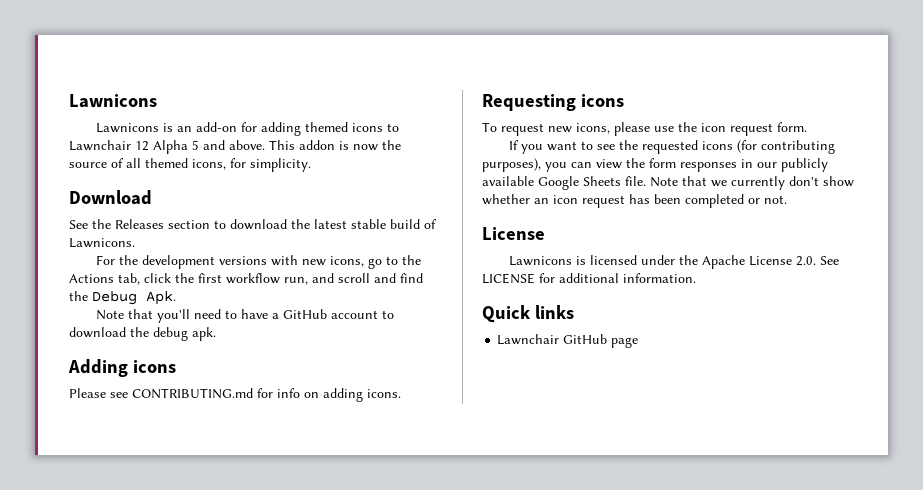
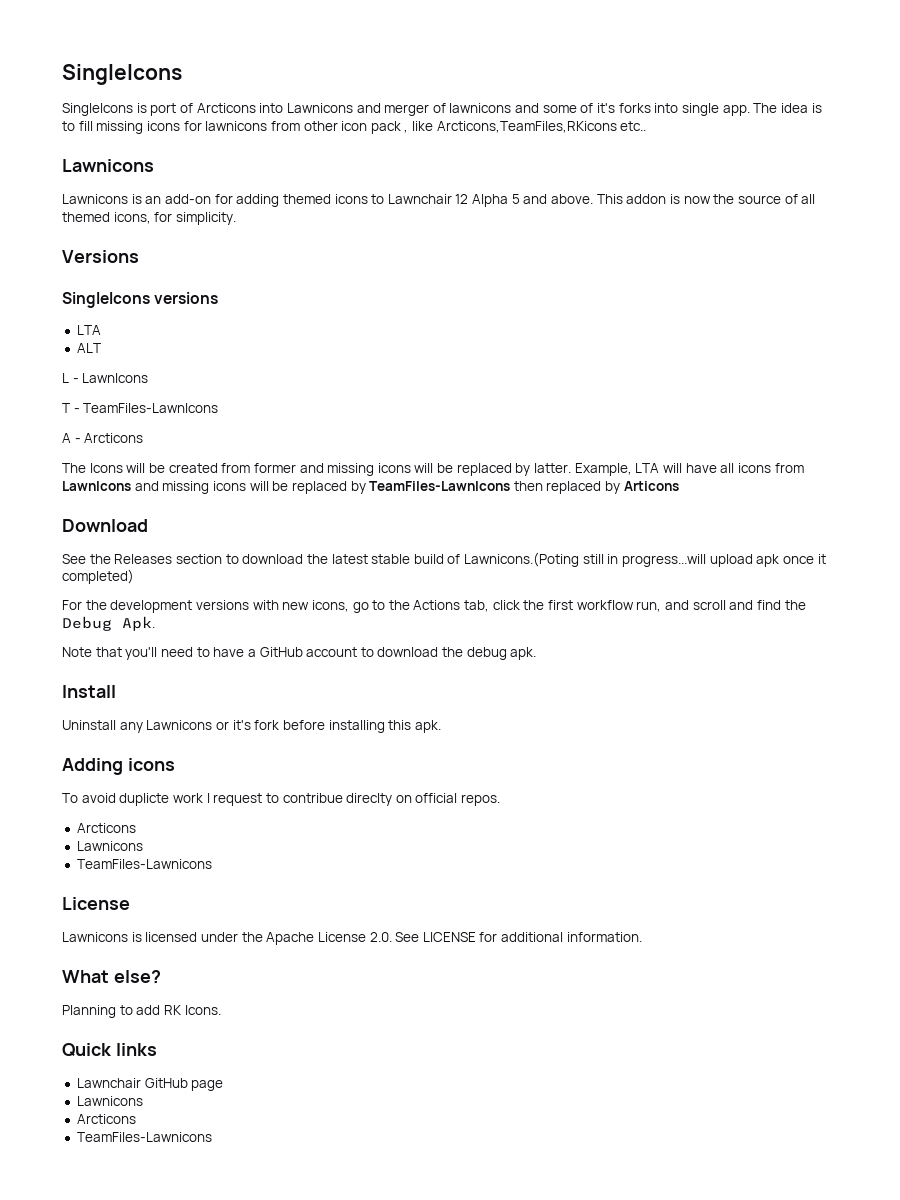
(69, 101) none -> [62,64,182,85] [62,103,822,116] [62,121,647,134] SingleIcons // SingleIcons is port of Arcticons into Lawnicons and merger of lawnicons and some of it's forks into single app. The idea is to fill missing icons for lawnicons from other icon pack , like Arcticons,TeamFiles,RKicons etc.. //
(311, 165) none -> [62,250,139,263] [62,292,219,308] [76,325,101,335] [76,343,101,353] [62,373,149,383] [62,403,219,413] [62,433,144,443] [62,463,804,476] [62,481,679,494] // Versions // SingleIcons versions // LTA // ALT // L - LawnIcons // T - TeamFiles-LawnIcons // A - Arcticons // The Icons will be created from former and missing icons will be replaced by latter. Example, LTA will have all icons from LawnIcons and missing icons will be replaced by TeamFiles-LawnIcons then replaced by Articons
[69,238,135,248] Lawnicons. -> [464,552,826,567] [62,569,134,584] Lawnicons.(Poting still in progress...will upload apk once it completed)
[68,359,176,377] [69,388,401,402] [482,94,624,111] [482,122,807,136] [508,140,835,154] [482,158,828,172] [482,176,854,190] [482,194,787,208] Adding icons // Please see CONTRIBUTING.md for info on adding icons. // Requesting icons // To request new icons, please use the icon request form. // If you want to see the requested icons (for contributing purposes), you can view the form responses in our publicly available Google Sheets file. Note that we currently don't show whether an icon request has been completed or not. -> [62,685,116,698] [62,720,441,733] [62,758,175,775] [62,793,501,806] [76,823,136,833] [76,841,143,851] [76,859,212,869] Install // Uninstall any Lawnicons or it's fork before installing this apk. // Adding icons // To avoid duplicte work I request to contribue direclty on official repos. // Arcticons // Lawnicons // TeamFiles-Lawnicons
(696, 278) none -> [62,970,161,983] [62,1005,221,1018] // What else? // Planning to add RK Icons.
(639, 342) none -> [76,1096,143,1106] [76,1114,136,1124] [76,1132,212,1142] // Lawnicons // Arcticons // TeamFiles-Lawnicons

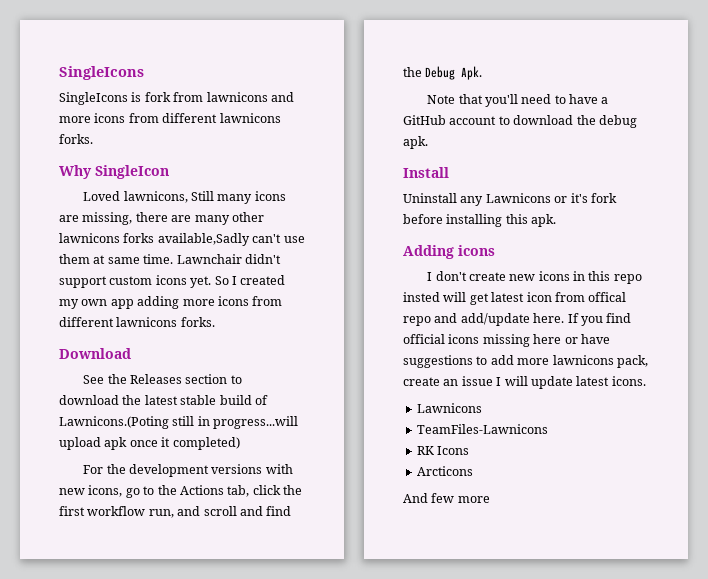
[150,103,822,116] [62,121,647,134] [62,159,154,172] [62,194,816,207] [62,212,236,225] [62,250,139,263] [62,292,219,308] [76,325,101,335] [76,343,101,353] [62,373,149,383] [62,403,219,413] [62,433,144,443] [62,463,804,476] [62,481,679,494] port of Arcticons into Lawnicons and merger of lawnicons and some of it's forks into single app. The idea is to fill missing icons for lawnicons from other icon pack , like Arcticons,TeamFiles,RKicons etc.. // Lawnicons // Lawnicons is an add-on for adding themed icons to Lawnchair 12 Alpha 5 and above. This addon is now the source of all themed icons, for simplicity. // Versions // SingleIcons versions // LTA // ALT // L - LawnIcons // T - TeamFiles-LawnIcons // A - Arcticons // The Icons will be created from former and missing icons will be replaced by latter. Example, LTA will have all icons from LawnIcons and missing icons will be replaced by TeamFiles-LawnIcons then replaced by Articons -> [144,92,294,102] [59,113,281,123] [59,134,93,144] [59,165,169,179] [83,191,286,204] [59,212,264,225] [59,233,305,246] [59,254,281,264] [59,275,286,288] [59,296,283,309] [59,317,215,327] fork from lawnicons and more icons from different lawnicons forks. // Why SingleIcon // Loved lawnicons, Still many icons are missing, there are many other lawnicons forks available,Sadly can't use them at same time. Lawnchair didn't support custom icons yet. So I created my own app adding more icons from different lawnicons forks.
[62,793,501,806] [76,823,136,833] [76,841,143,851] [76,859,212,869] [62,897,130,910] [62,932,642,945] [62,970,161,983] [62,1005,221,1018] [62,1043,157,1057] [76,1078,224,1091] [76,1096,143,1106] [76,1114,136,1124] [76,1132,212,1142] To avoid duplicte work I request to contribue direclty on official repos. // Arcticons // Lawnicons // TeamFiles-Lawnicons // License // Lawnicons is licensed under the Apache License 2.0. See LICENSE for additional information. // What else? // Planning to add RK Icons. // Quick links // Lawnchair GitHub page // Lawnicons // Arcticons // TeamFiles-Lawnicons -> [427,271,642,284] [403,292,627,305] [403,313,632,326] [403,334,610,347] [403,355,648,368] [403,376,646,389] [416,403,482,413] [416,424,548,434] [416,446,470,455] [416,466,473,476] [403,493,490,503] I don't create new icons in this repo insted will get latest icon from offical repo and add/update here. If you find official icons missing here or have suggestions to add more lawnicons pack, create an issue I will update latest icons. // Lawnicons // TeamFiles-Lawnicons // RK Icons // Arcticons // And few more

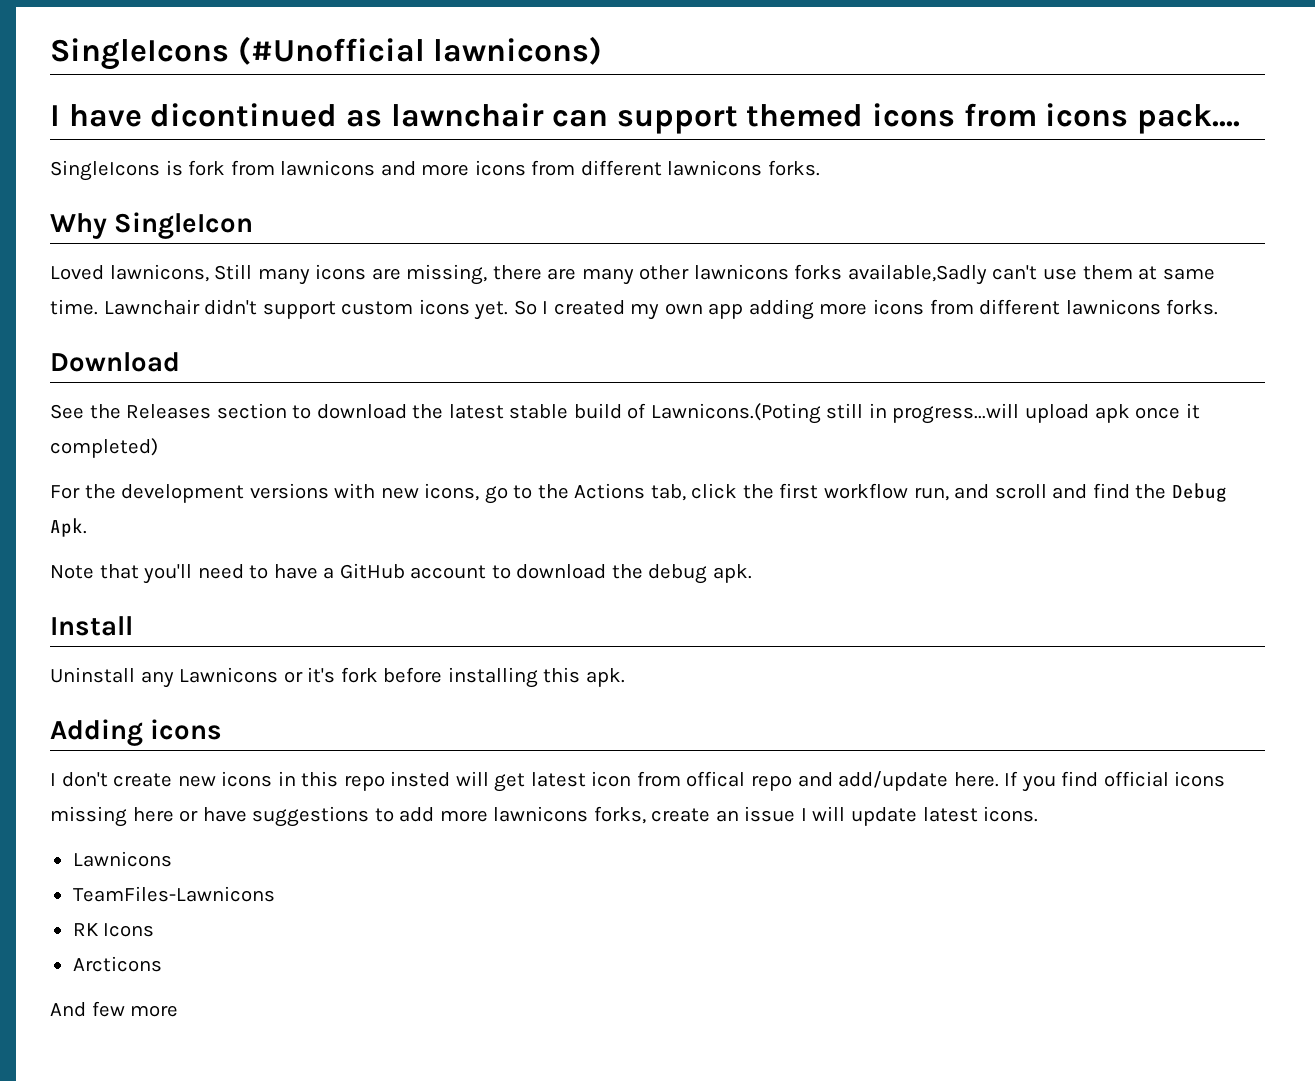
[59,66,144,80] SingleIcons -> [50,36,603,70] [50,103,1241,134] SingleIcons (#Unofficial lawnicons) // I have dicontinued as lawnchair can support themed icons from icons pack....
[616,355,648,368] pack, -> [593,806,646,824] forks,

